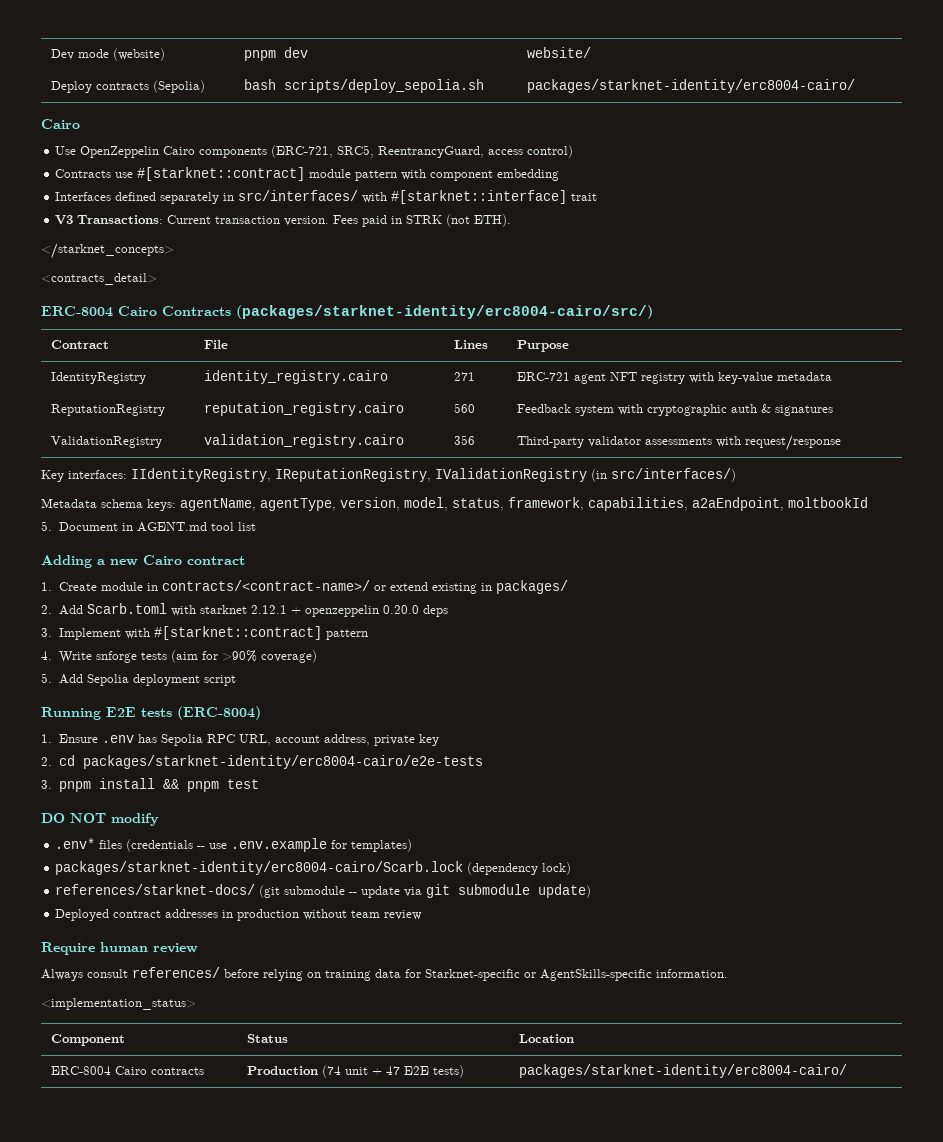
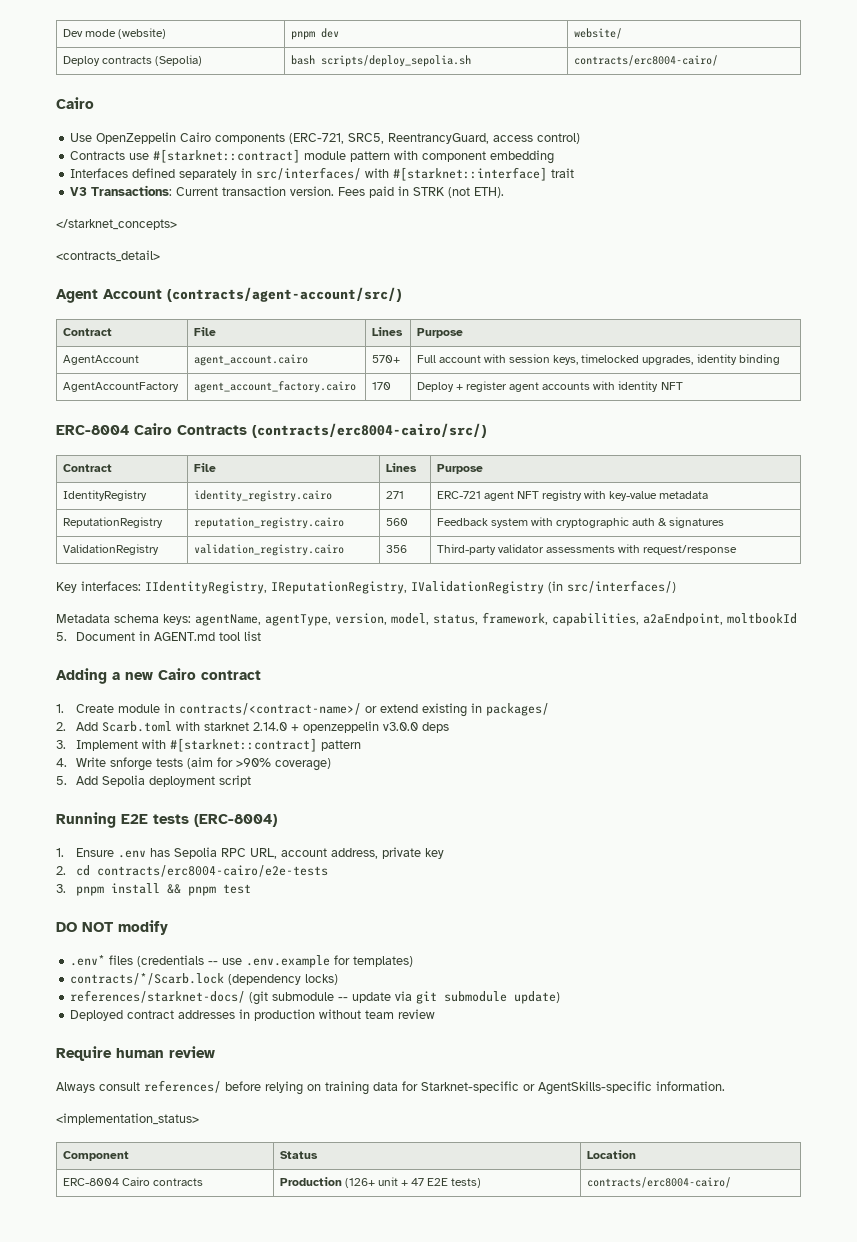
[527,79,856,93] packages/starknet-identity/erc8004-cairo/ -> [573,55,718,66] contracts/erc8004-cairo/
(157, 279) none -> [56,287,401,303] [62,328,112,336] [193,327,216,336] [371,327,403,336] [416,328,463,338] [62,355,139,365] [193,354,308,366] [371,355,400,363] [416,354,780,365] [62,382,179,392] [193,381,356,393] [371,382,391,390] [416,381,683,392] // Agent Account (contracts/agent-account/src/) // Contract | File | Lines | Purpose // AgentAccount | agent_account.cairo | 570+ | Full account with session keys, timelocked upgrades, identity binding // AgentAccountFactory | agent_account_factory.cairo | 170 | Deploy + register agent accounts with identity NFT
[236,305,653,319] (packages/starknet-identity/erc8004-cairo/src/) -> [252,423,486,438] (contracts/erc8004-cairo/src/)
[250,605,287,614] 2.12.1 -> [253,722,288,731] 2.14.0
[382,605,419,614] 0.20.0 -> [383,722,419,731] v3.0.0
[82,755,483,769] packages/starknet-identity/erc8004-cairo/e2e-tests -> [97,865,329,877] contracts/erc8004-cairo/e2e-tests
[55,861,572,875] packages/starknet-identity/erc8004-cairo/Scarb.lock (dependency lock) -> [70,973,339,985] contracts/*/Scarb.lock (dependency locks)
[322,1065,342,1078] (74 -> [344,1178,375,1188] (126+
[519,1064,848,1078] packages/starknet-identity/erc8004-cairo/ -> [586,1177,731,1188] contracts/erc8004-cairo/

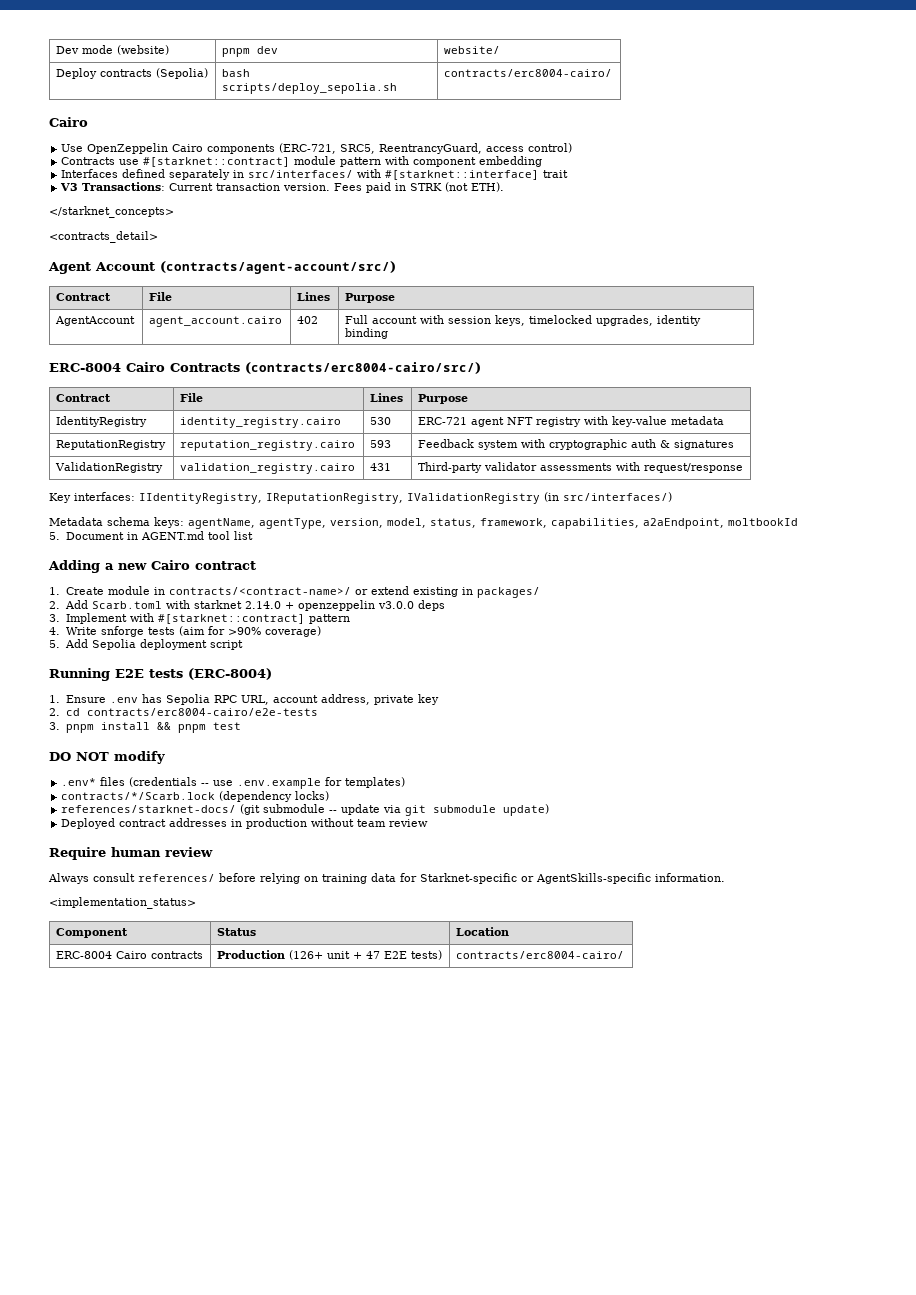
[371,355,400,363] 570+ -> [297,316,319,324] 402
[62,382,179,392] [193,381,356,393] [371,382,391,390] [416,381,683,392] // AgentAccountFactory | agent_account_factory.cairo | 170 | Deploy + register agent accounts with identity NFT -> (389, 333) none
[385,491,404,499] 271 -> [370,417,392,425] 530
[385,518,408,526] 560 -> [370,440,392,448] 593
[385,545,407,553] 356 -> [370,463,392,471] 431

